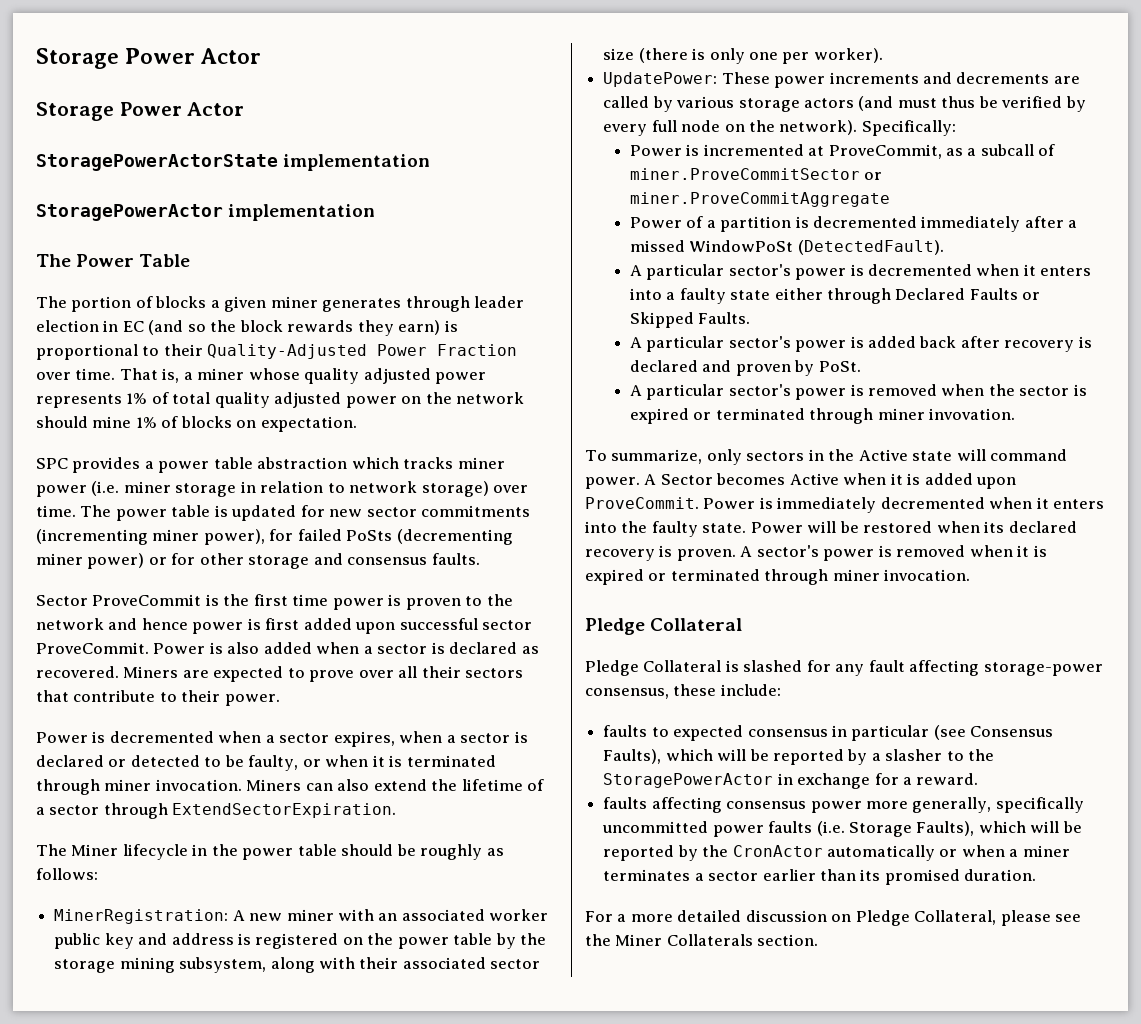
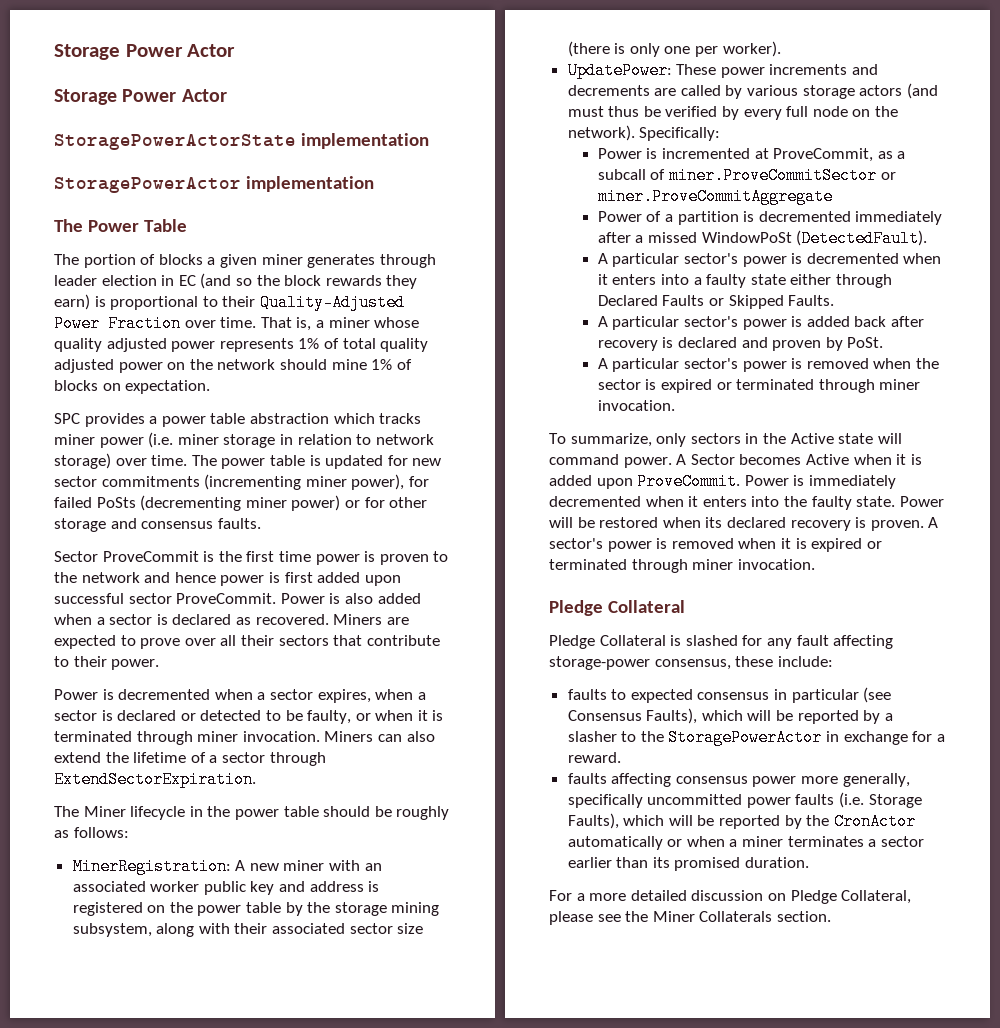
[928,408,1015,420] invovation. -> [597,400,675,411] invocation.

